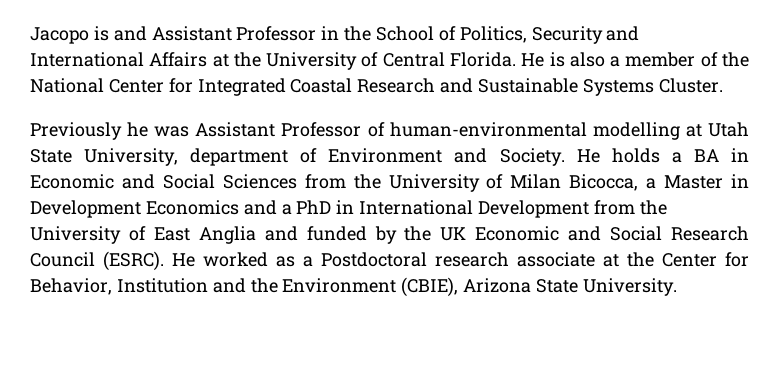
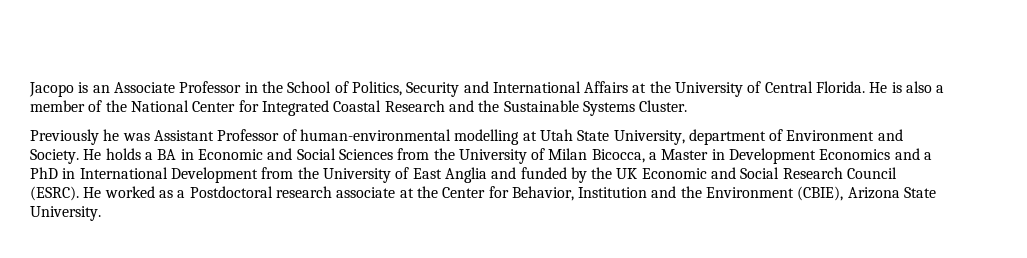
[113,26,232,41] and Assistant -> [92,82,175,93] an Associate
(474, 85) none -> [478,100,500,112] the

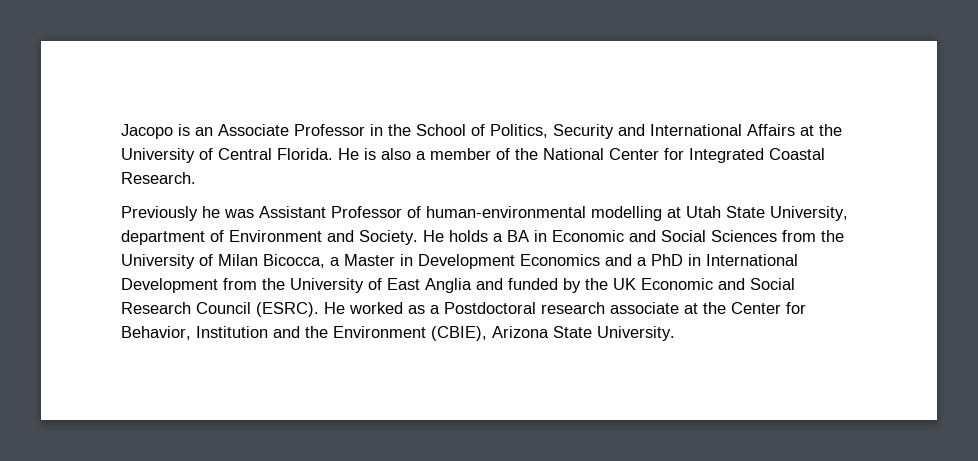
[384,100,688,116] Research and the Sustainable Systems Cluster. -> [121,172,196,184] Research.

